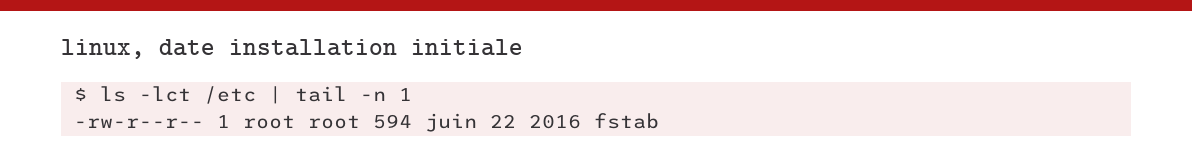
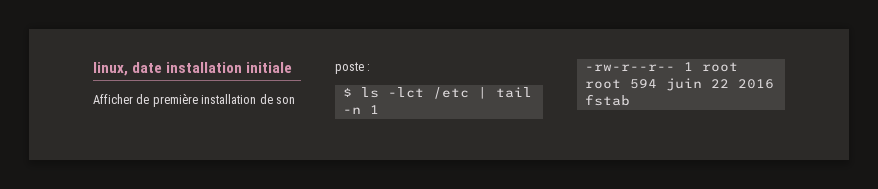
(523, 47) none -> [93,93,295,107] [335,62,371,74] // Afficher de première installation de son poste :

